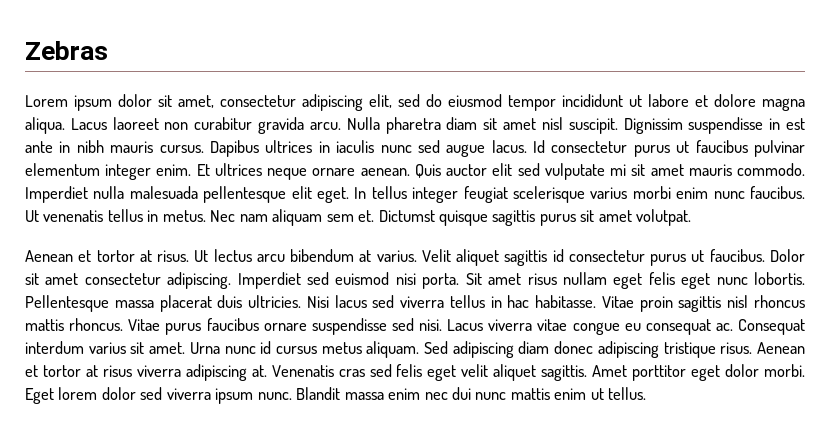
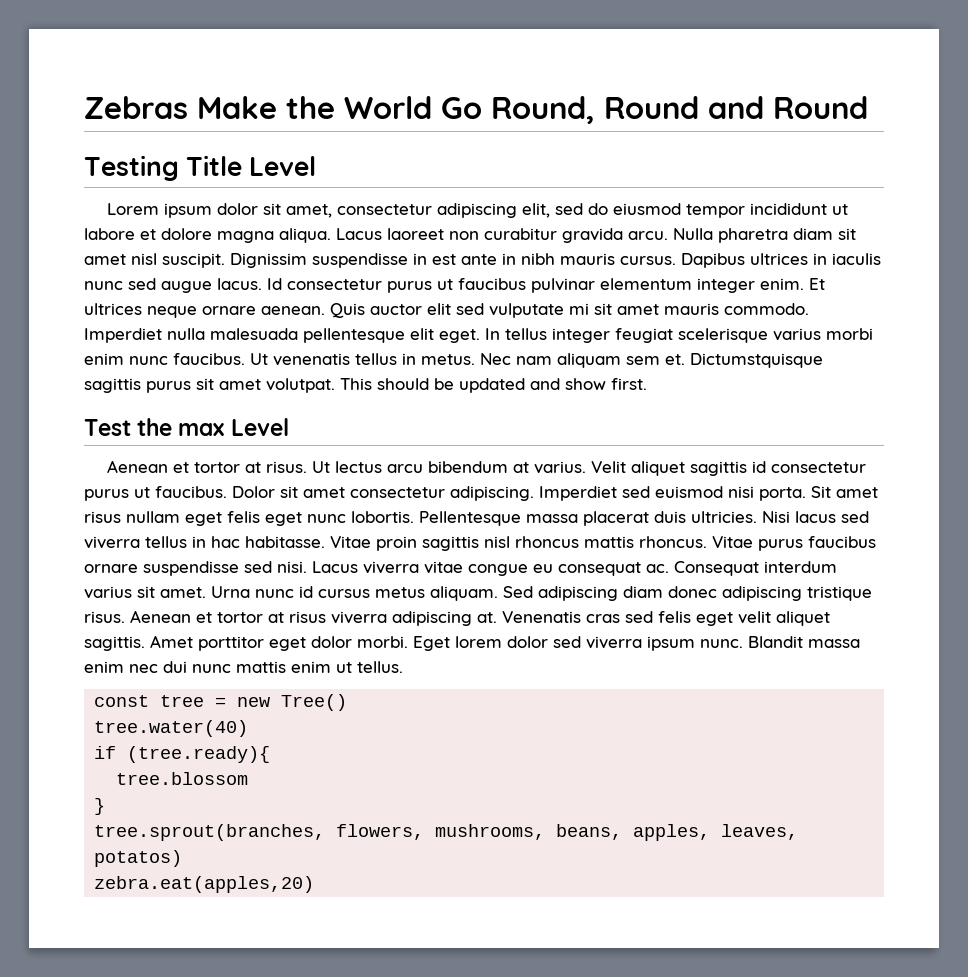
(108, 50) none -> [197,96,868,124] [84,155,317,181] Make the World Go Round, Round and Round // Testing Title Level
[378,210,489,226] Dictumst quisque -> [690,353,823,368] Dictumstquisque
(692, 217) none -> [340,378,647,393] [84,418,289,436] This should be updated and show first. // Test the max Level
(647, 393) none -> [94,694,348,711] [94,720,249,737] [94,746,271,763] [116,772,249,785] [94,798,106,815] [94,824,799,841] [94,850,183,867] [94,876,315,893] // const tree = new Tree() // tree.water(40) // if (tree.ready){ // tree.blossom // } // tree.sprout(branches, flowers, mushrooms, beans, apples, leaves, potatos) // zebra.eat(apples,20)

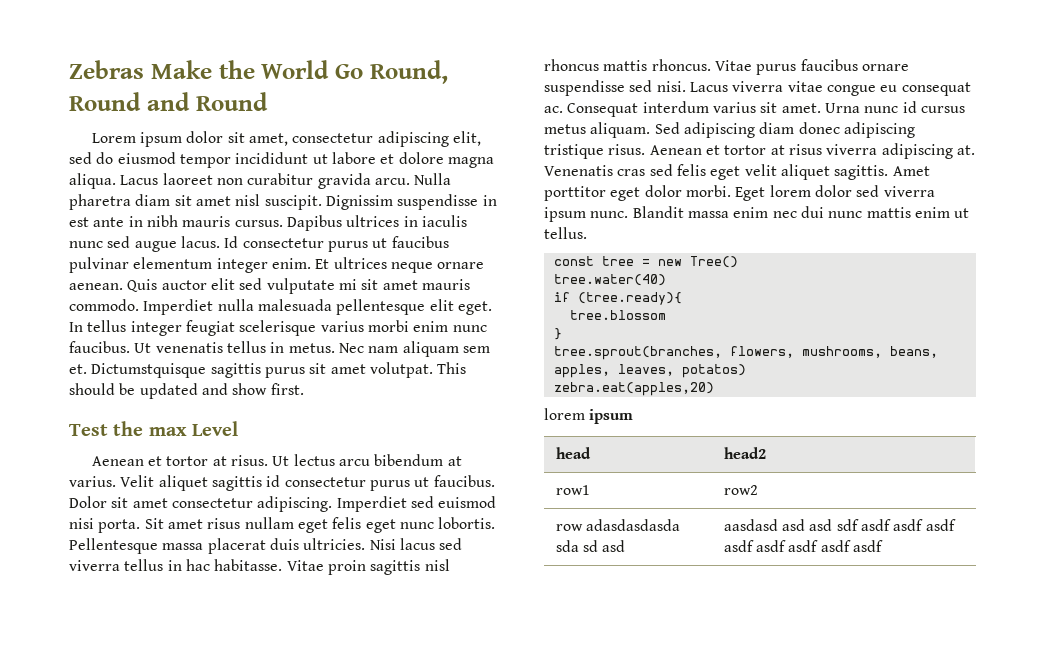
[84,155,317,181] // Testing Title Level -> (268, 101) none
(315, 884) none -> [544,408,634,424] [555,447,591,459] [723,447,766,459] [555,485,590,495] [723,485,758,495] [555,519,681,531] [555,540,626,552] [723,519,956,531] [723,540,883,552] // lorem ipsum // head | head2 // row1 | row2 // row adasdasdasda sda sd asd | aasdasd asd asd sdf asdf asdf asdf asdf asdf asdf asdf asdf

